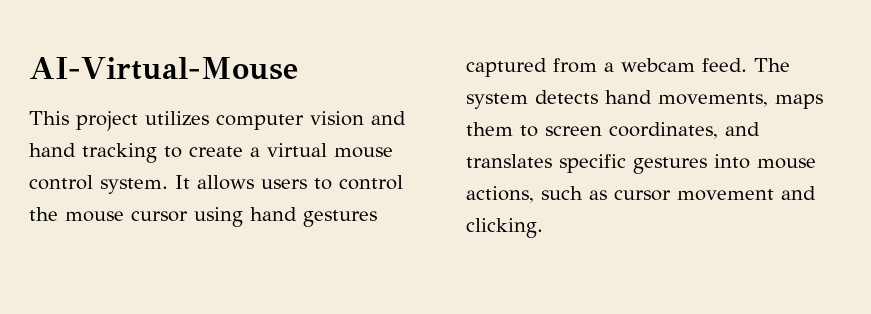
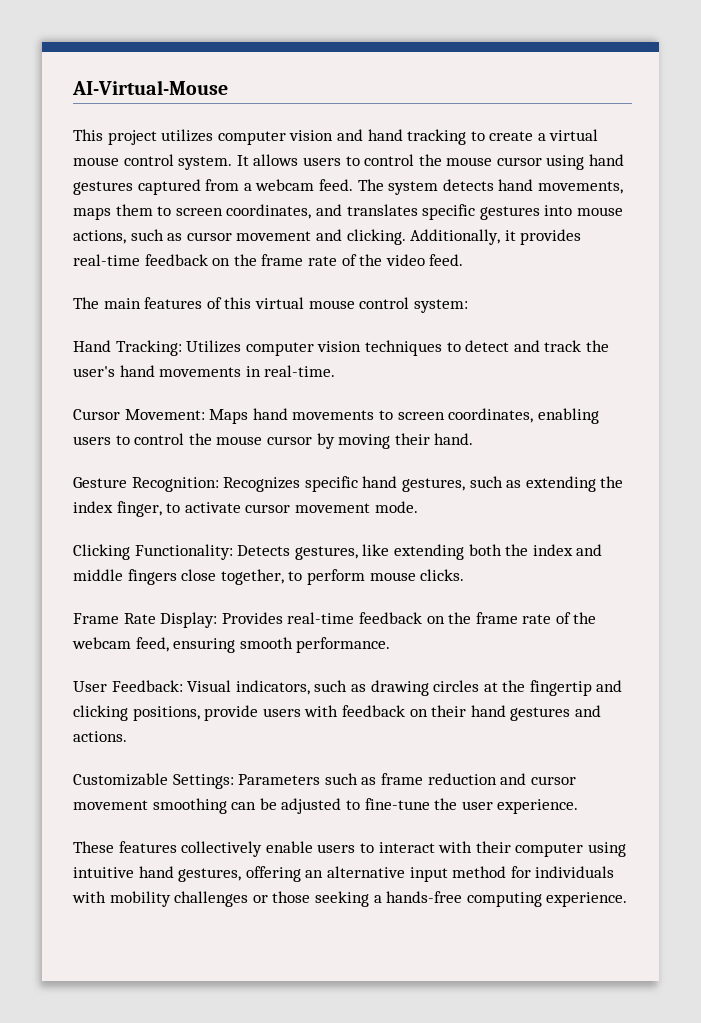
(543, 228) none -> [410,229,582,245] [73,254,464,266] [73,297,468,313] [73,340,609,356] [73,365,336,377] [73,408,599,424] [73,433,474,449] [73,476,624,492] [73,501,418,517] [73,544,603,560] [73,569,465,585] [73,612,597,628] [72,637,391,653] [73,680,623,696] [73,705,601,721] [73,731,127,742] [73,773,576,789] [73,798,579,814] [73,841,626,857] [73,866,615,882] [72,891,628,907] Additionally, it provides real-time feedback on the frame rate of the video feed. // The main features of this virtual mouse control system: // Hand Tracking: Utilizes computer vision techniques to detect and track the user's hand movements in real-time. // Cursor Movement: Maps hand movements to screen coordinates, enabling users to control the mouse cursor by moving their hand. // Gesture Recognition: Recognizes specific hand gestures, such as extending the index finger, to activate cursor movement mode. // Clicking Functionality: Detects gestures, like extending both the index and middle fingers close together, to perform mouse clicks. // Frame Rate Display: Provides real-time feedback on the frame rate of the webcam feed, ensuring smooth performance. // User Feedback: Visual indicators, such as drawing circles at the fingertip and clicking positions, provide users with feedback on their hand gestures and actions. // Customizable Settings: Parameters such as frame reduction and cursor movement smoothing can be adjusted to fine-tune the user experience. // These features collectively enable users to interact with their computer using intuitive hand gestures, offering an alternative input method for individuals with mobility challenges or those seeking a hands-free computing experience.

